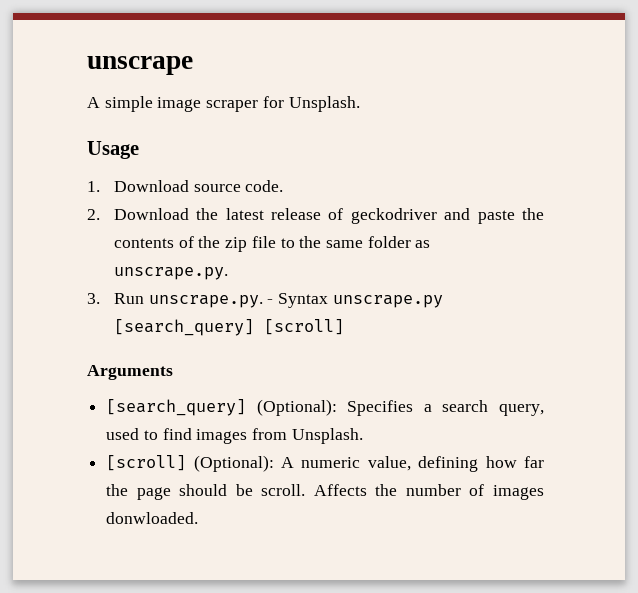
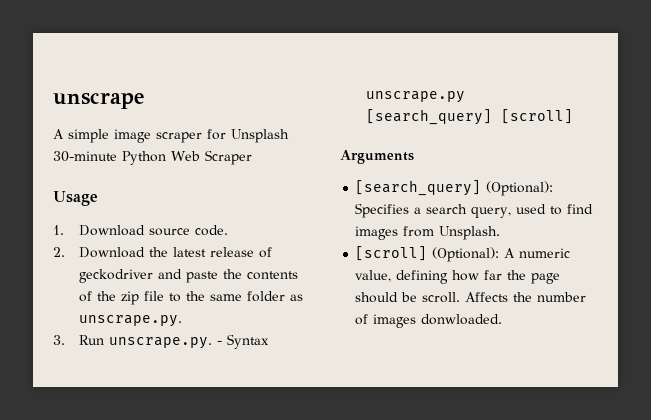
[288,96,360,112] Unsplash. -> [231,129,289,143] [53,150,252,165] Unsplash 30-minute Python Web Scraper

